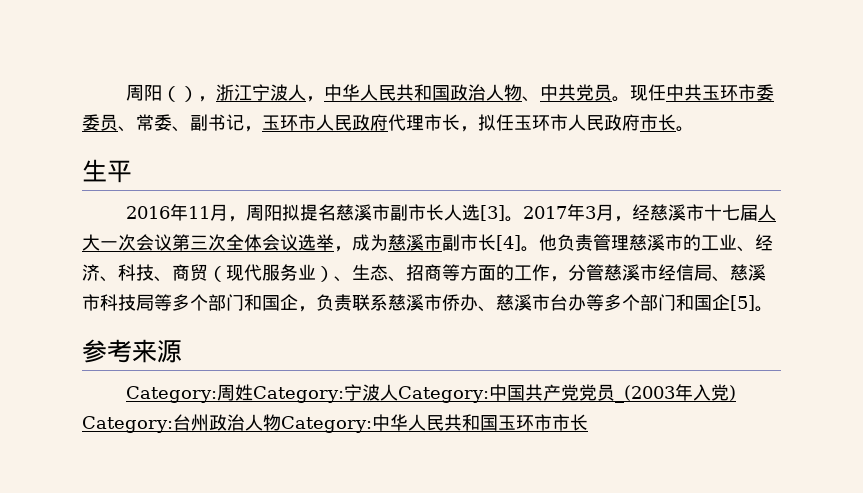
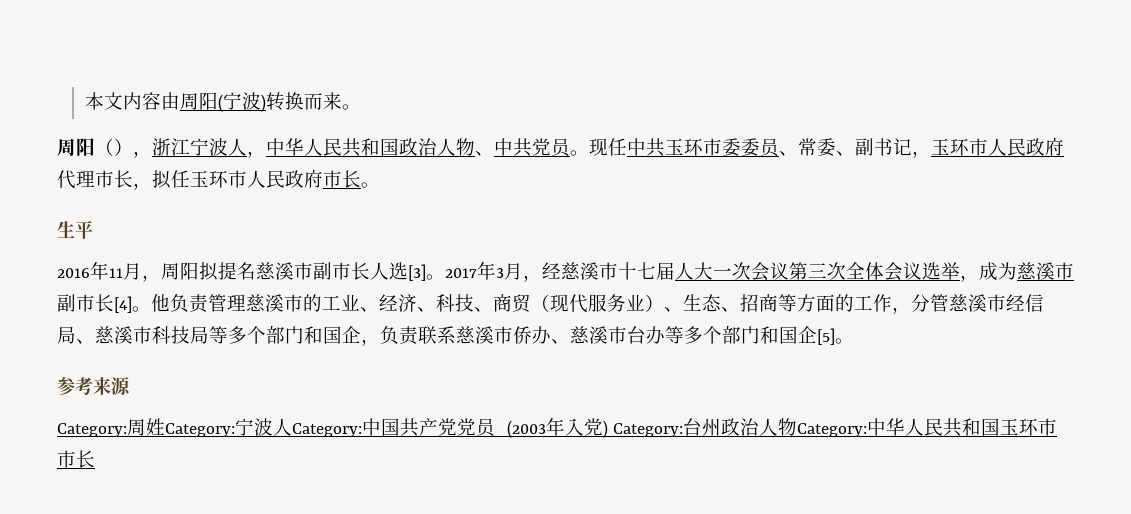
(126, 92) none -> [84,92,361,112] 本文内容由周阳(宁波)转换而来。 //

